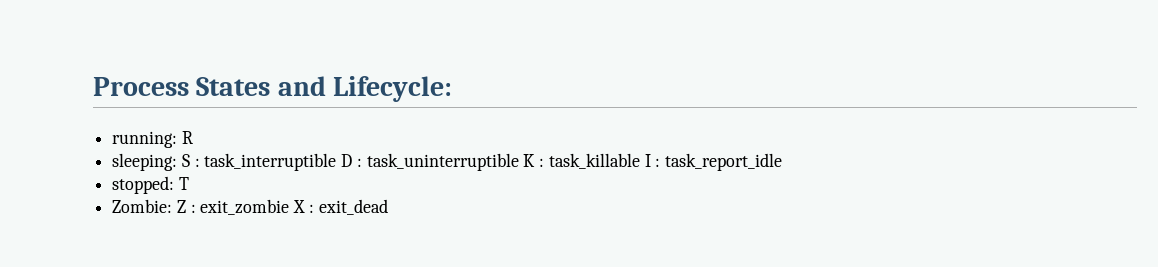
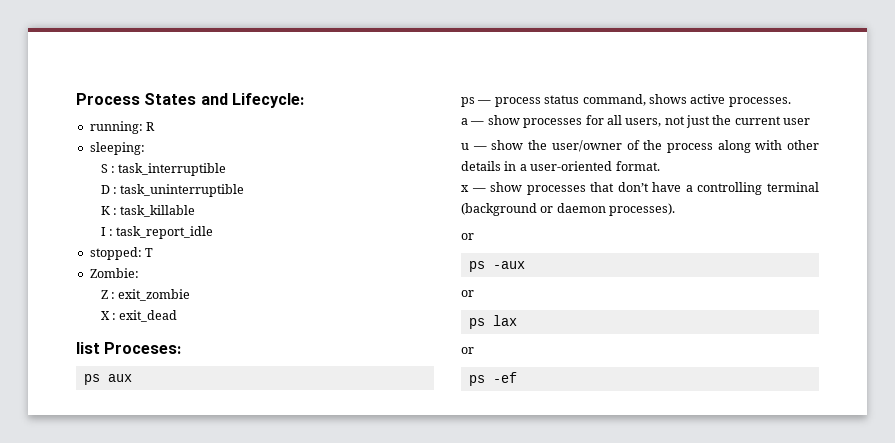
(178, 162) none -> (145, 148) //
(337, 162) none -> (227, 169) //
(519, 162) none -> (245, 190) //
(640, 161) none -> (196, 211) //
(173, 206) none -> (139, 273) //
(290, 207) none -> (191, 295) //
(388, 207) none -> [76,342,182,354] [83,374,132,385] [461,94,791,107] [461,115,811,128] [461,140,819,153] [461,161,660,171] [461,182,819,195] [461,203,676,216] [461,233,474,240] [468,261,525,272] [461,290,474,297] [468,315,517,329] [461,347,474,354] [468,372,517,386] // list Proceses: // ps aux // ps — process status command, shows active processes. // a — show processes for all users, not just the current user // u — show the user/owner of the process along with other details in a user-oriented format. // x — show processes that don’t have a controlling terminal (background or daemon processes). // or // ps -aux // or // ps lax // or // ps -ef

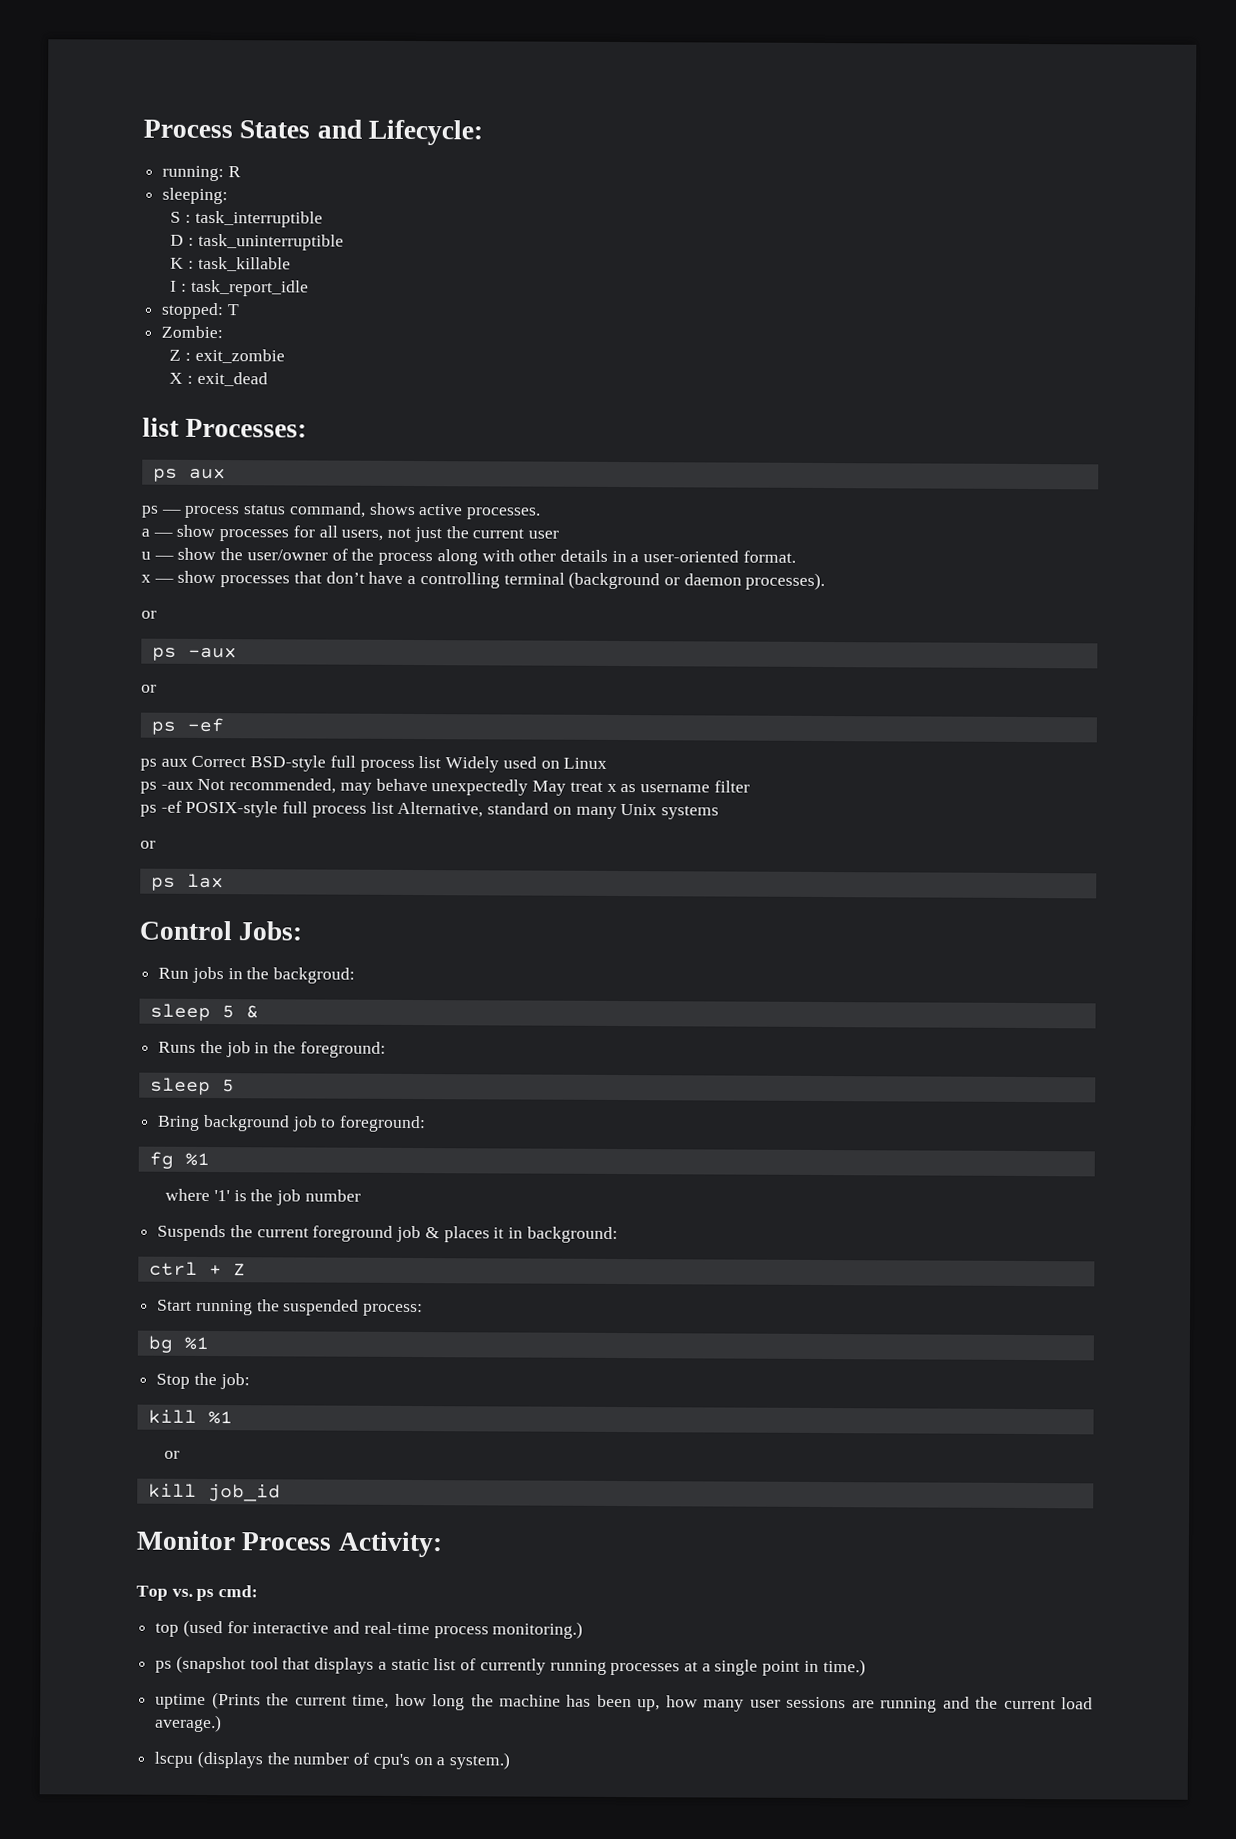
[104,342,182,354] Proceses: -> [185,418,308,438] Processes:
[492,315,517,326] [461,347,474,354] [468,372,517,386] lax // or // ps -ef -> [186,717,224,733] [140,755,608,773] [140,778,750,796] [140,800,719,820] [140,840,156,849] [150,873,224,891] [139,920,303,941] [158,966,356,984] [149,1003,259,1022] [158,1040,386,1058] [149,1077,235,1096] [157,1114,427,1133] [148,1151,210,1169] [165,1188,361,1206] [157,1224,618,1244] [148,1261,246,1276] [157,1299,424,1317] [147,1335,209,1353] [156,1372,250,1390] [147,1409,233,1425] [164,1450,181,1459] [147,1483,281,1502] [136,1530,443,1558] [136,1585,259,1602] [155,1619,584,1639] [155,1655,866,1677] [155,1692,1093,1713] [155,1714,223,1733] [154,1750,511,1770] -ef // ps aux Correct BSD-style full process list Widely used on Linux // ps -aux Not recommended, may behave unexpectedly May treat x as username filter // ps -ef POSIX-style full process list Alternative, standard on many Unix systems // or // ps lax // Control Jobs: // Run jobs in the backgroud: // sleep 5 & // Runs the job in the foreground: // sleep 5 // Bring background job to foreground: // fg %1 // where '1' is the job number // Suspends the current foreground job & places it in background: // ctrl + Z // Start running the suspended process: // bg %1 // Stop the job: // kill %1 // or // kill job_id // Monitor Process Activity: // Top vs. ps cmd: // top (used for interactive and real-time process monitoring.) // ps (snapshot tool that displays a static list of currently running processes at a single point in time.) // uptime (Prints the current time, how long the machine has been up, how many user sessions are running and the current load average.) // lscpu (displays the number of cpu's on a system.)

